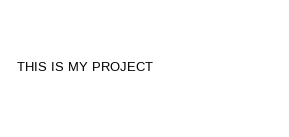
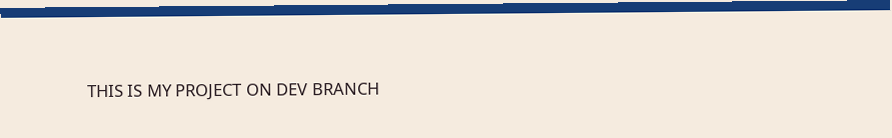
(153, 66) none -> [245,82,380,96] ON DEV BRANCH

